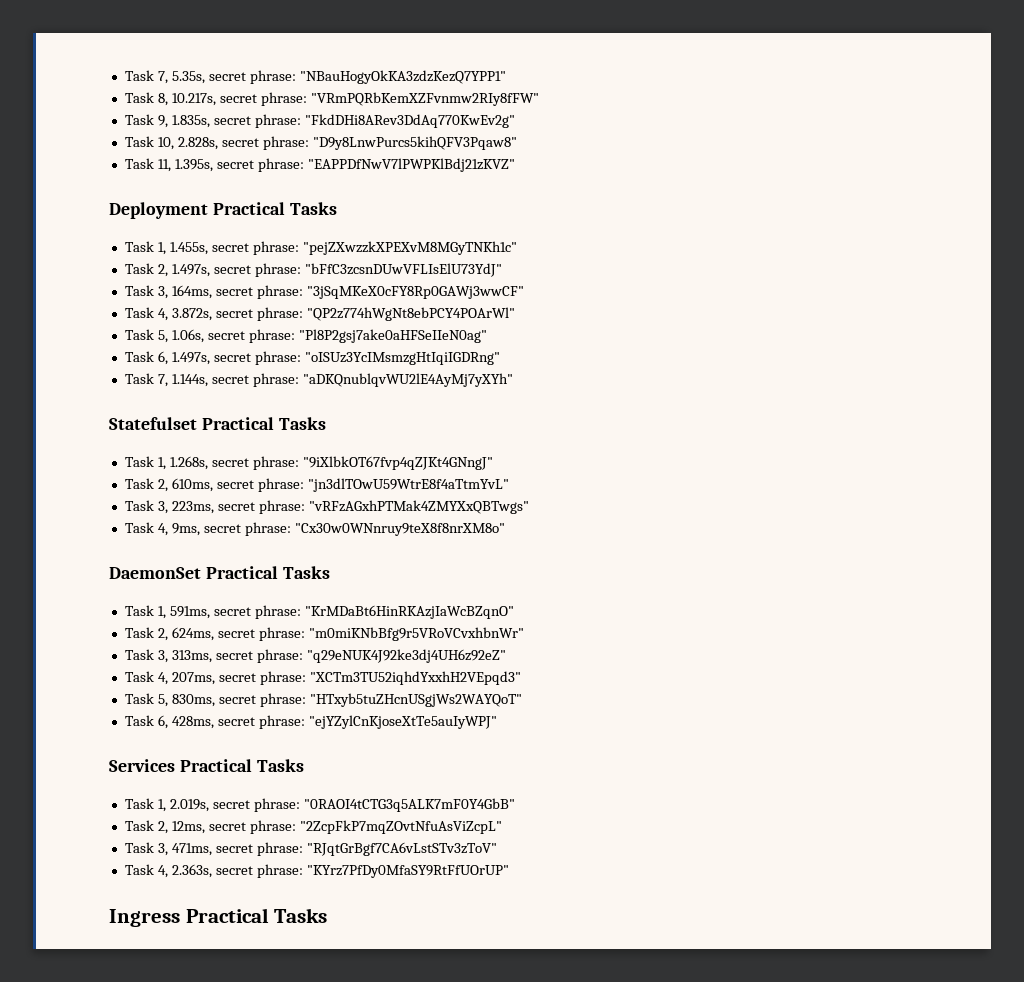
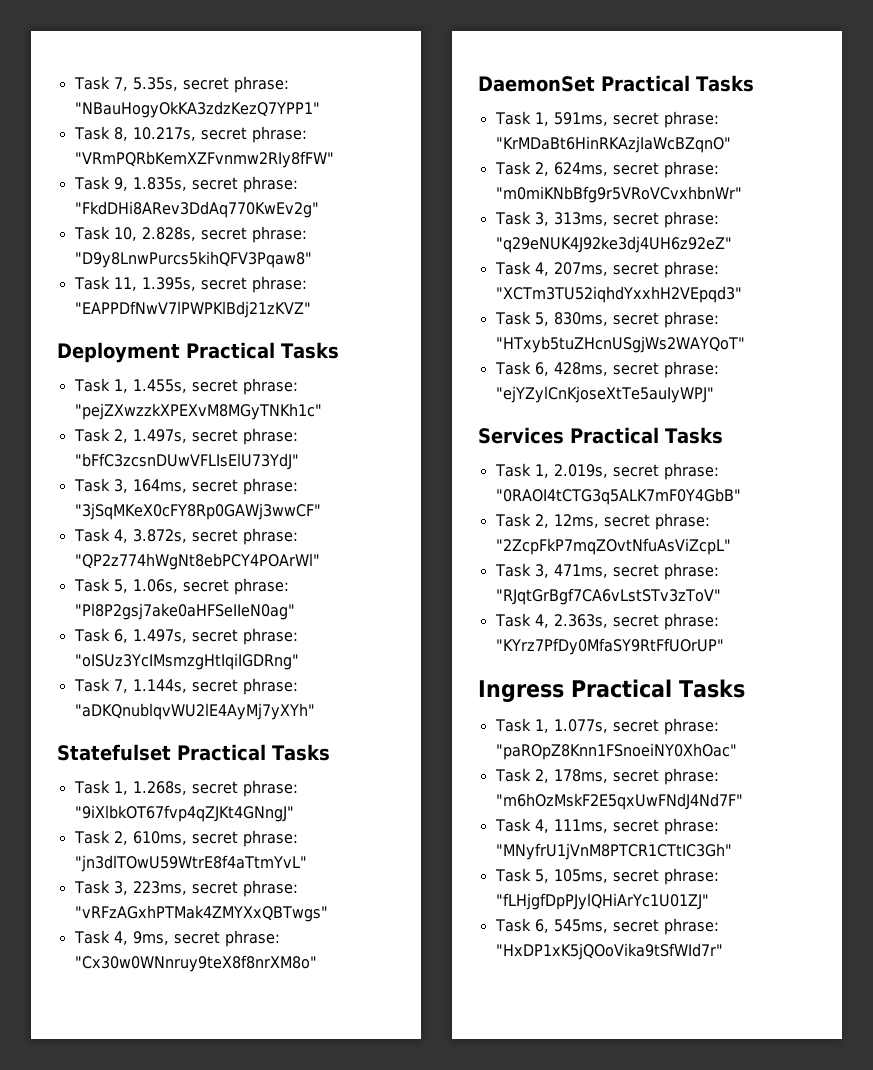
(328, 915) none -> [494,718,719,735] [495,743,737,760] [494,768,719,785] [495,793,743,810] [494,818,719,835] [495,843,732,860] [494,868,719,885] [495,893,709,910] [494,918,719,935] [495,943,723,960] // Task 1, 1.077s, secret phrase: "paROpZ8Knn1FSnoeiNY0XhOac" // Task 2, 178ms, secret phrase: "m6hOzMskF2E5qxUwFNdJ4Nd7F" // Task 4, 111ms, secret phrase: "MNyfrU1jVnM8PTCR1CTtIC3Gh" // Task 5, 105ms, secret phrase: "fLHjgfDpPJylQHiArYc1U01ZJ" // Task 6, 545ms, secret phrase: "HxDP1xK5jQOoVika9tSfWId7r"

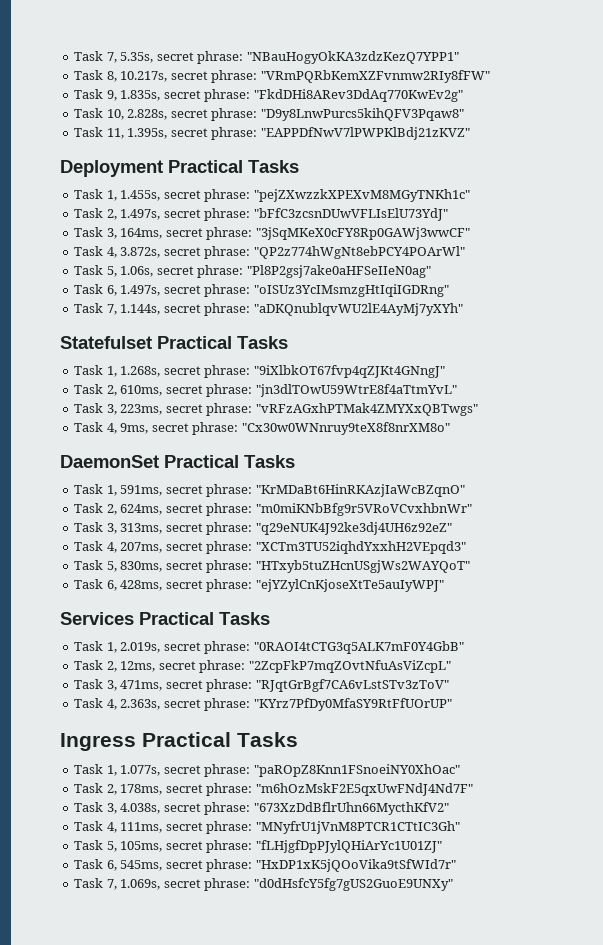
(743, 801) none -> [74,802,449,815] // Task 3, 4.038s, secret phrase: "673XzDdBflrUhn66MycthKfV2"
(723, 951) none -> [74,878,453,891] // Task 7, 1.069s, secret phrase: "d0dHsfcY5fg7gUS2GuoE9UNXy"

